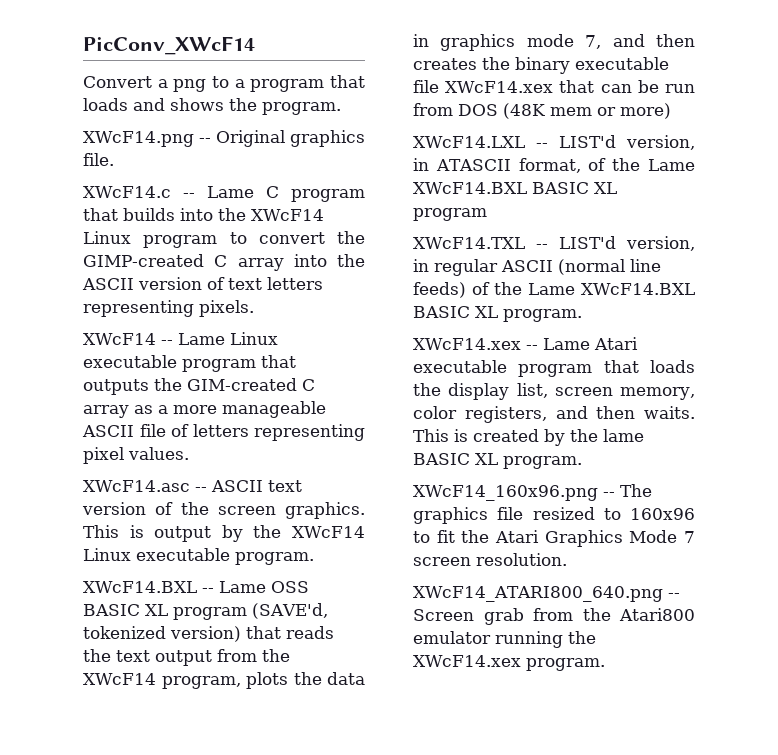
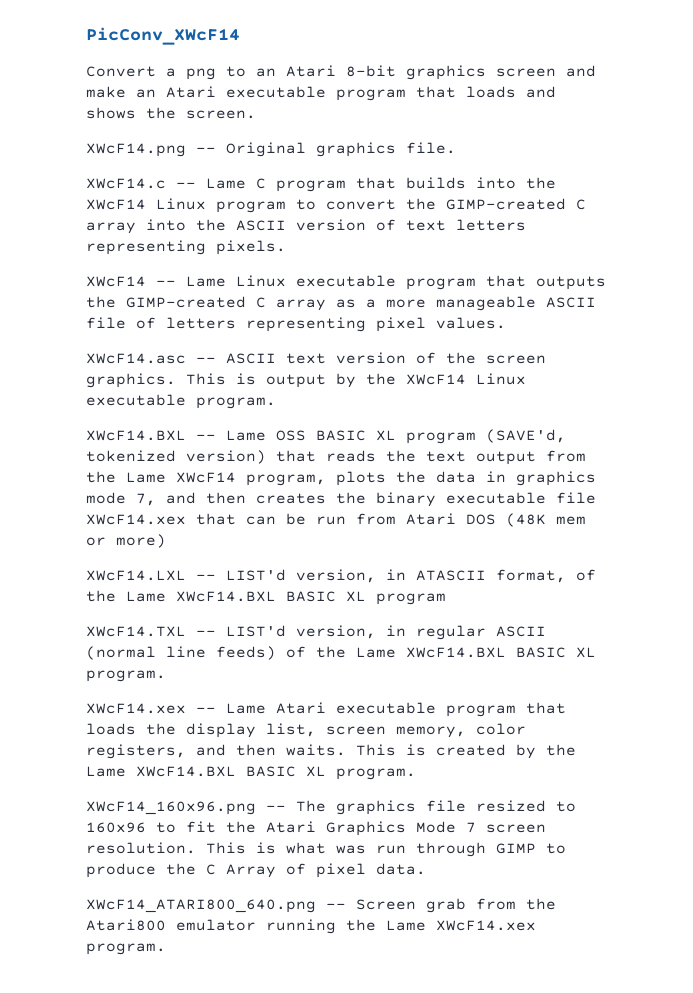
[234,79,245,88] a -> [256,65,596,80] [86,86,326,98] an Atari 8-bit graphics screen and make an Atari executable
[262,102,341,115] program. -> [186,110,256,119] screen.
[187,378,297,391] GIM-created -> [126,296,246,308] GIMP-created
(290, 655) none -> [126,472,166,483] Lame
(453, 109) none -> [406,513,456,525] Atari
[603,429,644,442] lame -> [86,766,236,777] Lame XWcF14.BXL
(567, 559) none -> [206,842,566,857] [86,863,426,878] This is what was run through GIMP to produce the C Array of pixel data.
(596, 637) none -> [386,920,426,931] Lame

